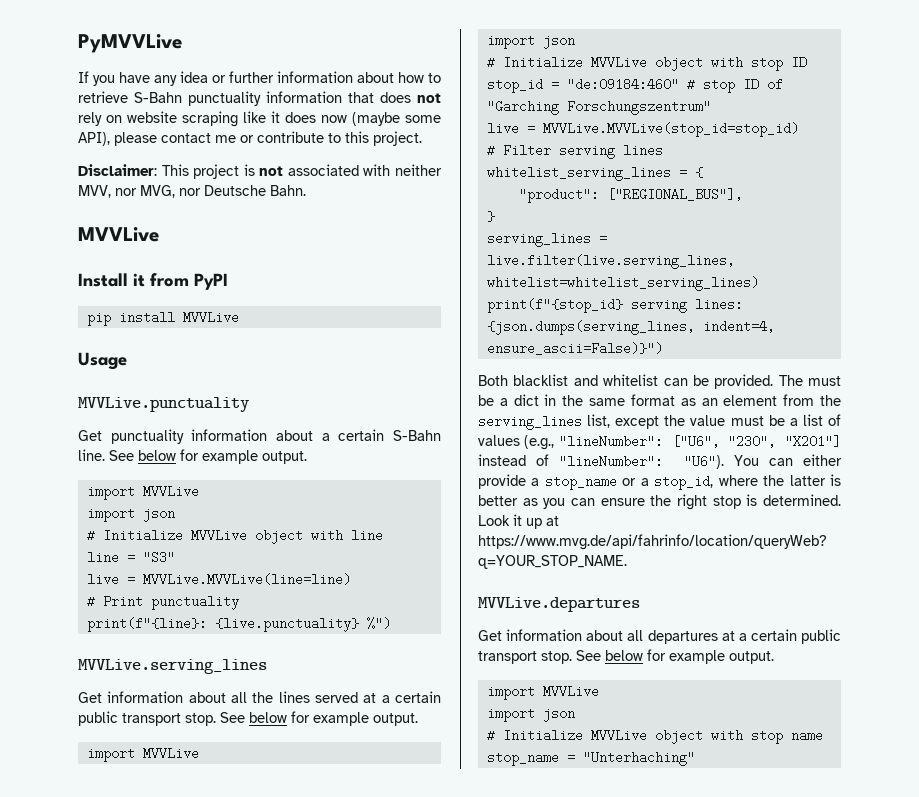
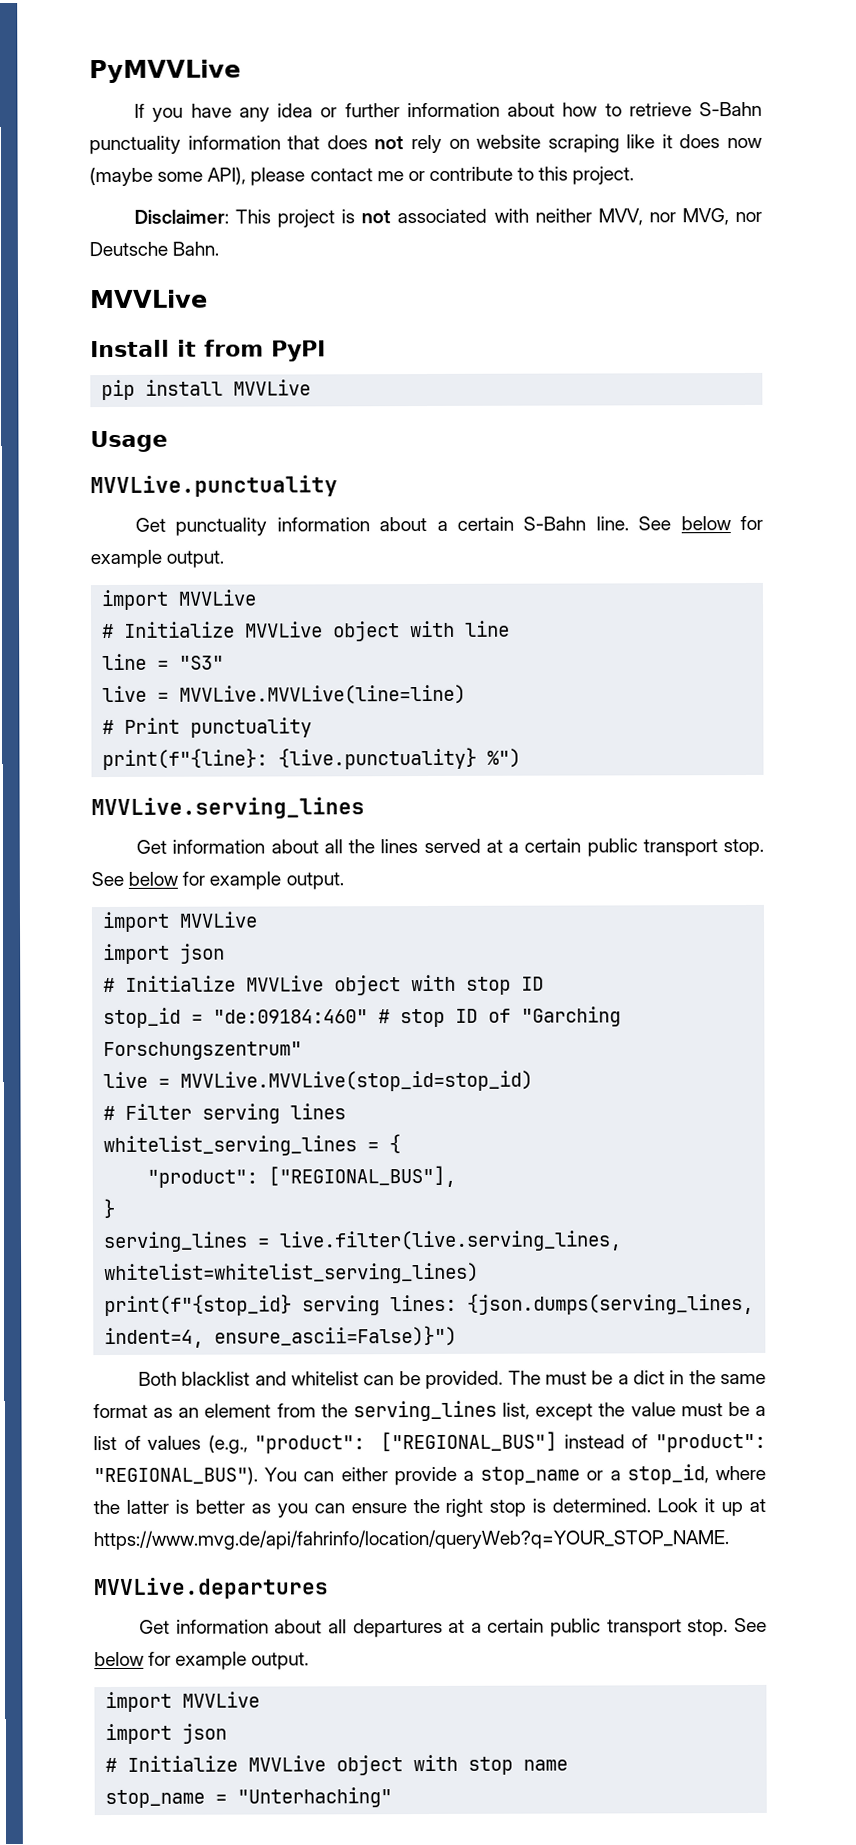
[86,509,175,522] // import json -> (258, 597) none
[558,435,841,448] [478,454,724,469] "lineNumber": ["U6", "230", "X201"] instead of "lineNumber": "U6"). -> [254,1431,766,1454] [93,1466,258,1486] "product": ["REGIONAL_BUS"] instead of "product": "REGIONAL_BUS").

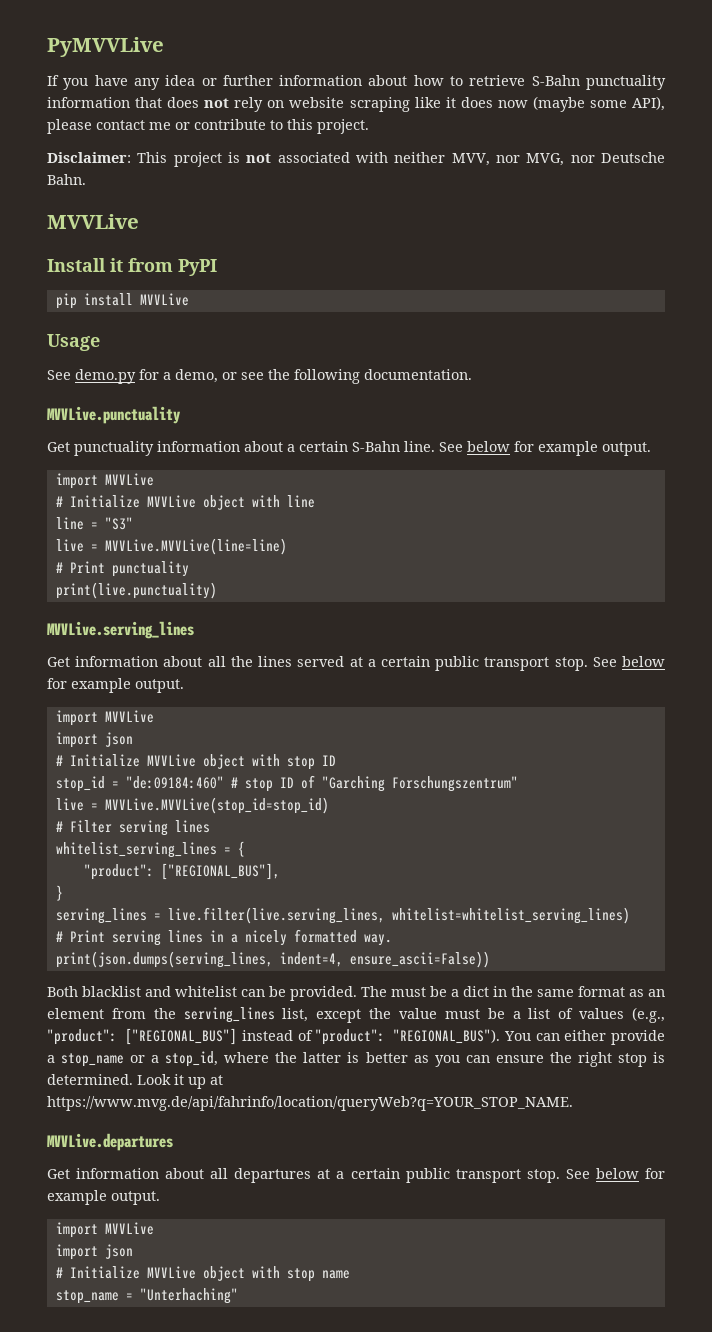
(168, 441) none -> [47,369,472,384] // See demo.py for a demo, or see the following documentation.
[102,747,522,771] print(f"{line}: {live.punctuality} %") -> [55,582,217,599] print(live.punctuality)
[104,1292,755,1317] [104,1325,458,1349] print(f"{stop_id} serving lines: {json.dumps(serving_lines, indent=4, ensure_ascii=False)}") -> [55,929,392,946] [55,951,490,968] # Print serving lines in a nicely formatted way. // print(json.dumps(serving_lines, indent=4, ensure_ascii=False))

